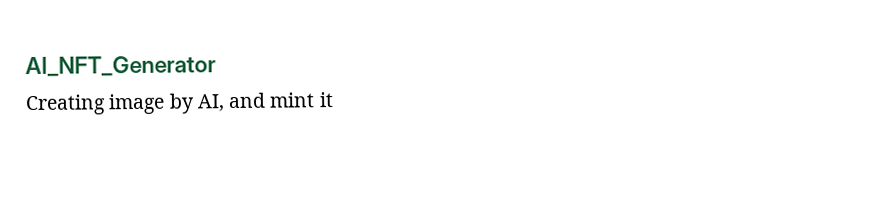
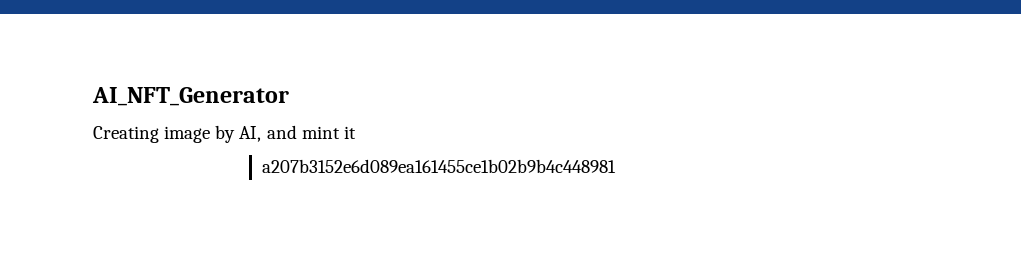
(334, 100) none -> [262,159,617,173] // a207b3152e6d089ea161455ce1b02b9b4c448981

